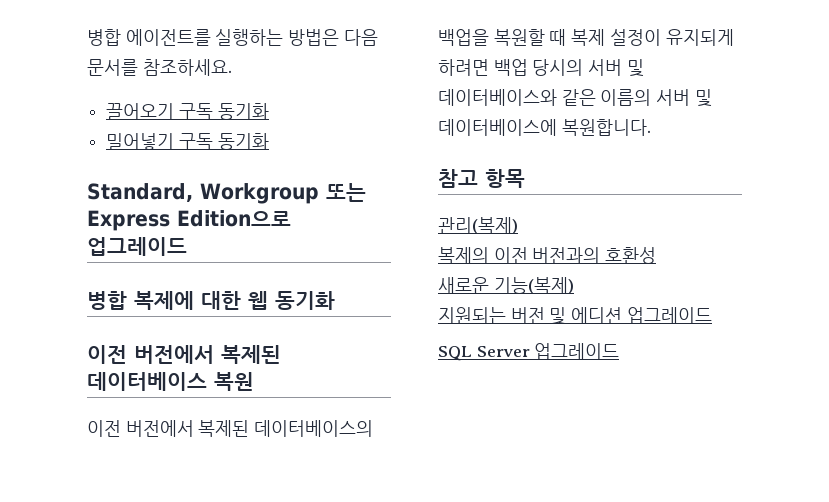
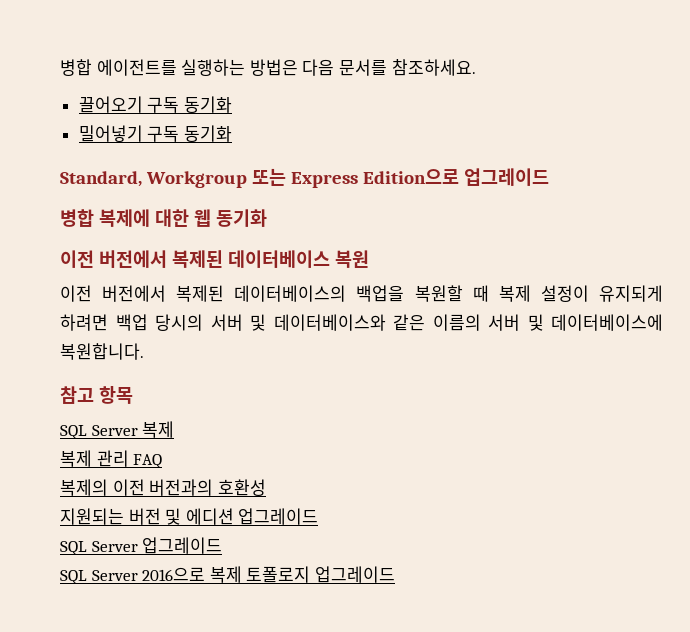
[438,217,518,234] 관리(복제) -> [60,421,175,439] [60,450,163,468] SQL Server 복제 // 복제 관리 FAQ
[438,277,574,294] // 새로운 기능(복제) -> (266, 487) none
(620, 351) none -> [60,566,395,584] // SQL Server 2016으로 복제 토폴로지 업그레이드

